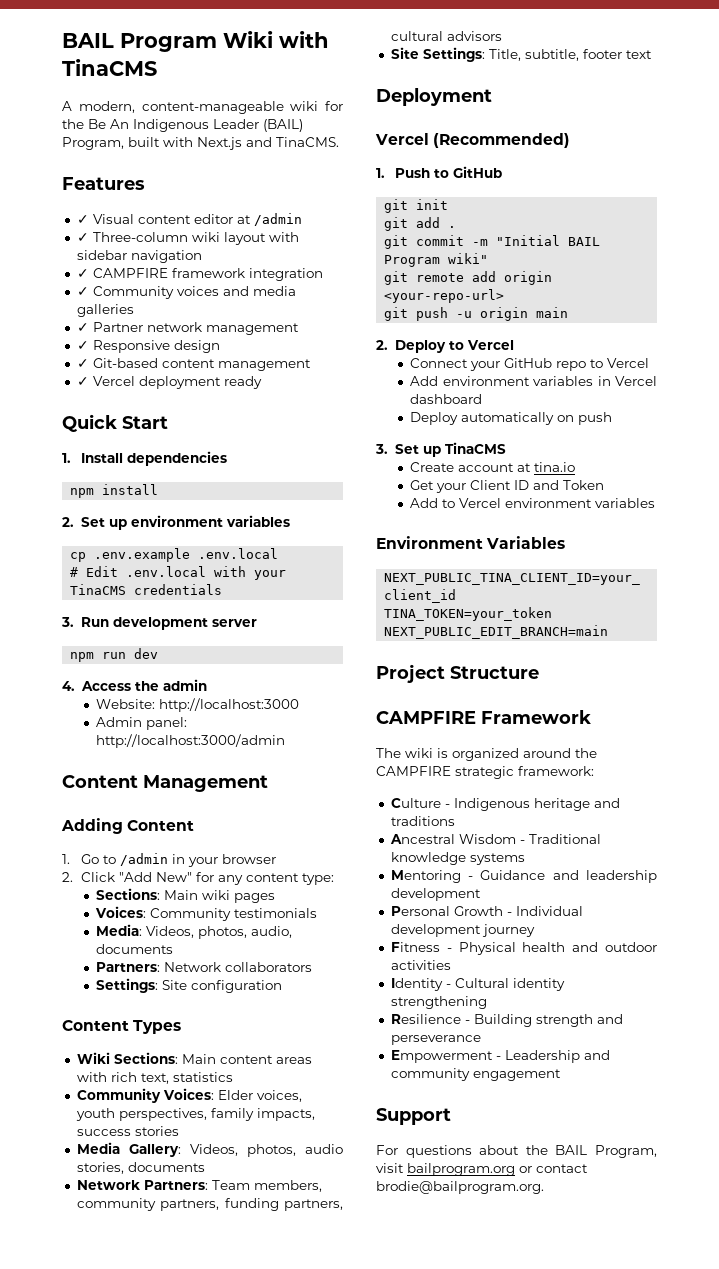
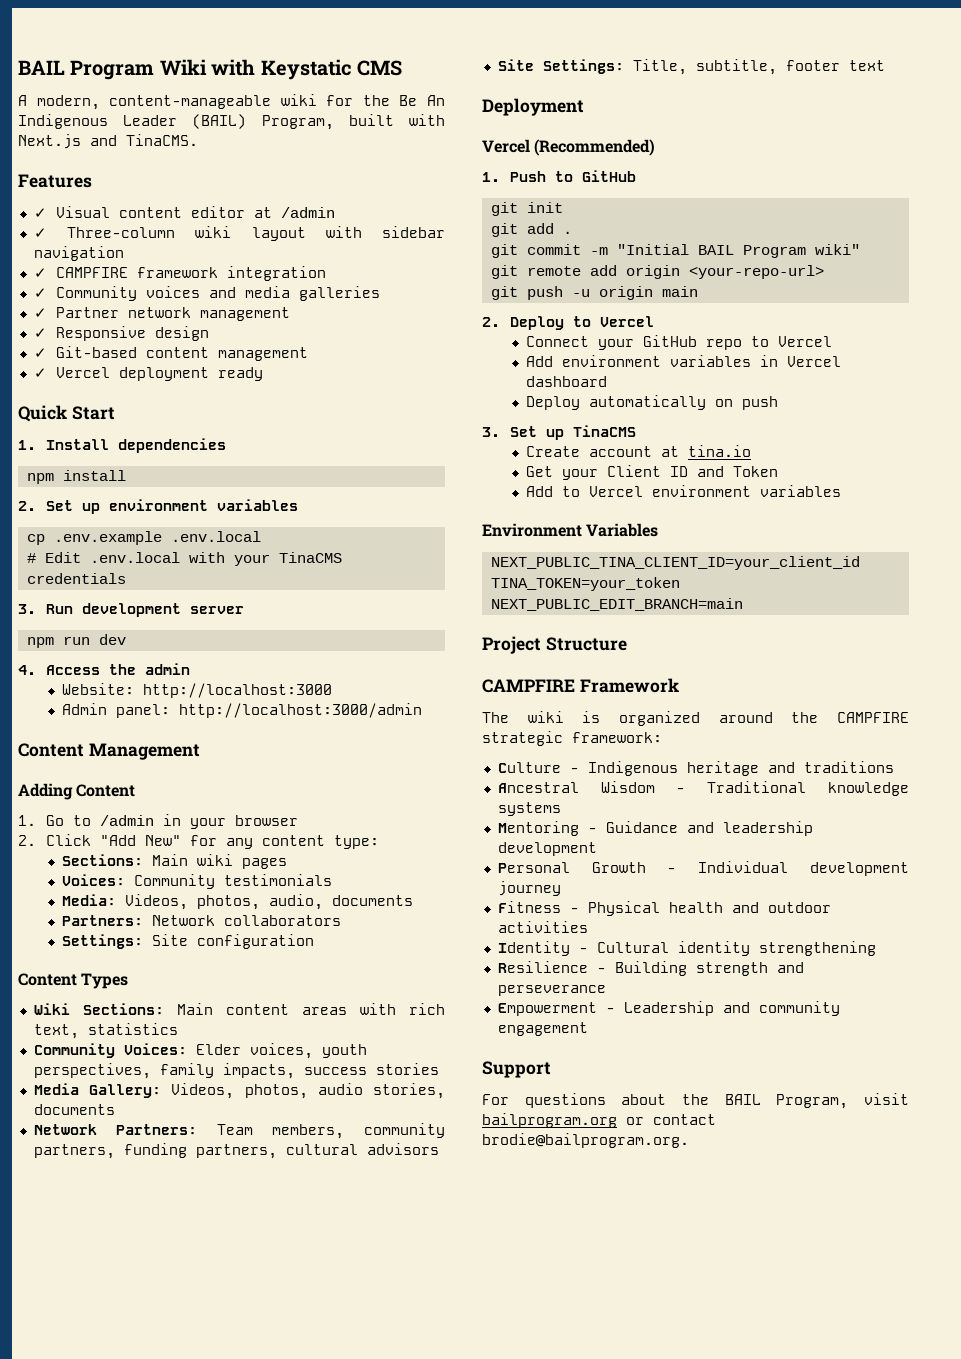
[62,59,157,76] TinaCMS -> [260,59,402,80] Keystatic CMS

